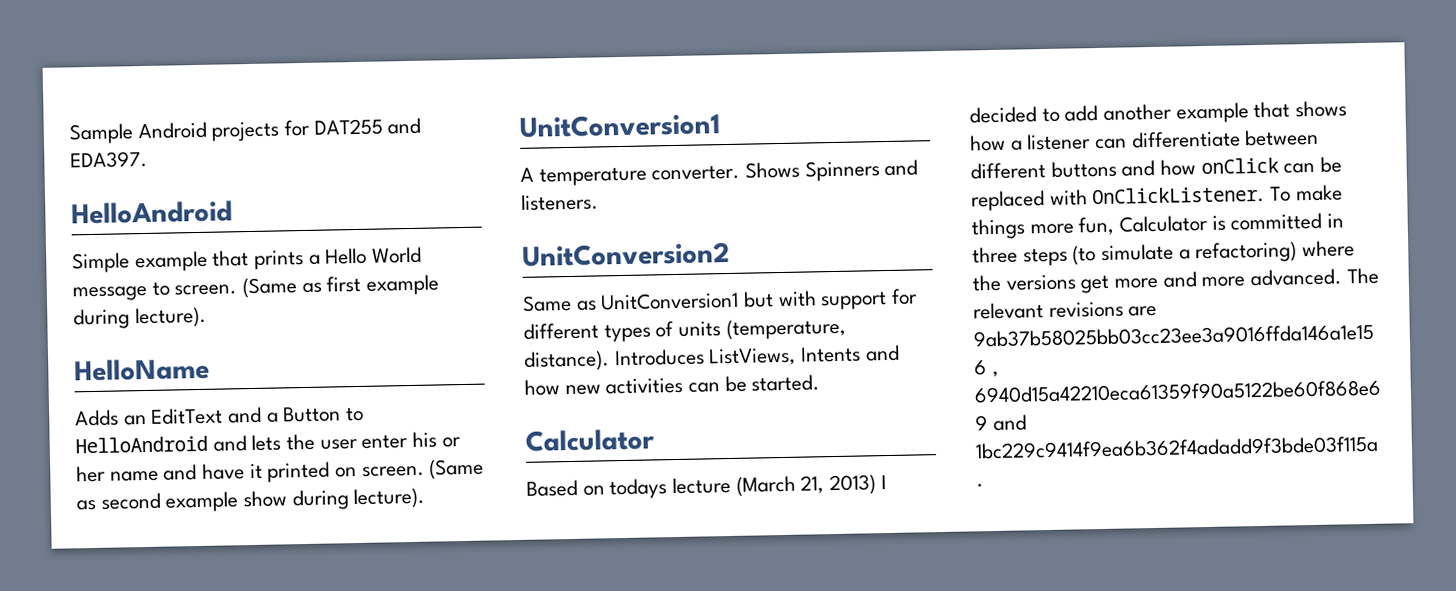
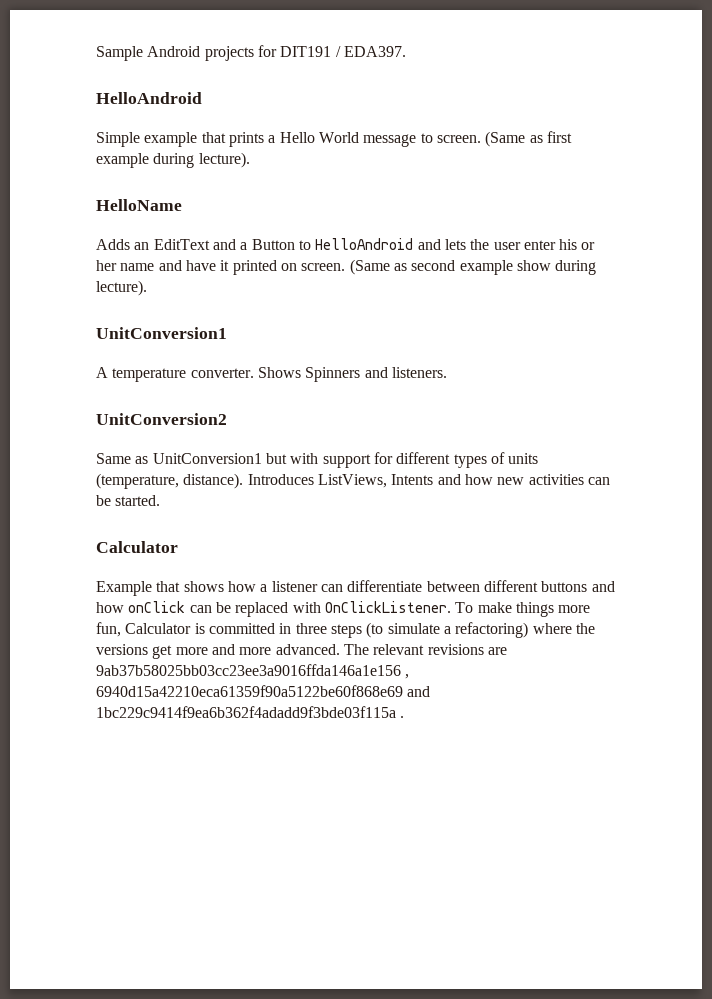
[313,117,422,136] DAT255 and -> [280,46,341,57] DIT191 /
[526,474,887,500] [969,102,1249,124] Based on todays lecture (March 21, 2013) I decided to add another example -> [96,581,152,596] Example

